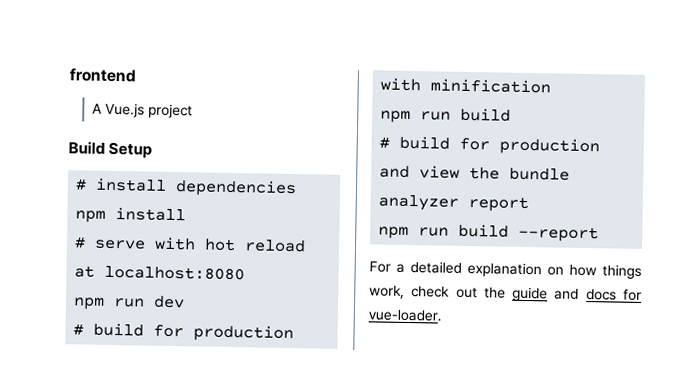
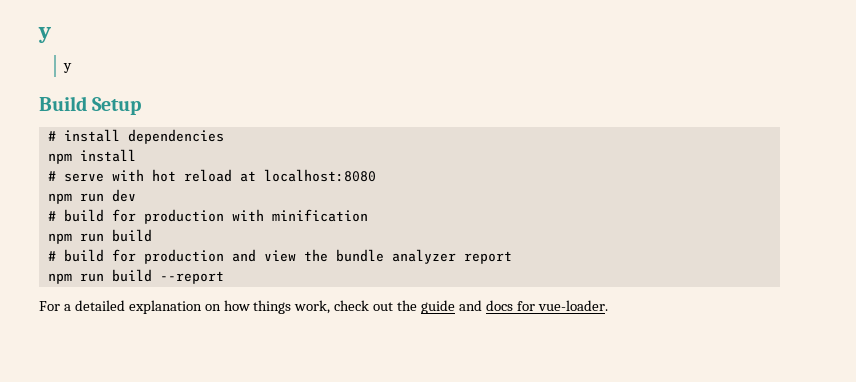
[69,68,136,83] [91,102,193,119] frontend // A Vue.js project -> [38,27,51,43] [63,63,73,73] y // y

